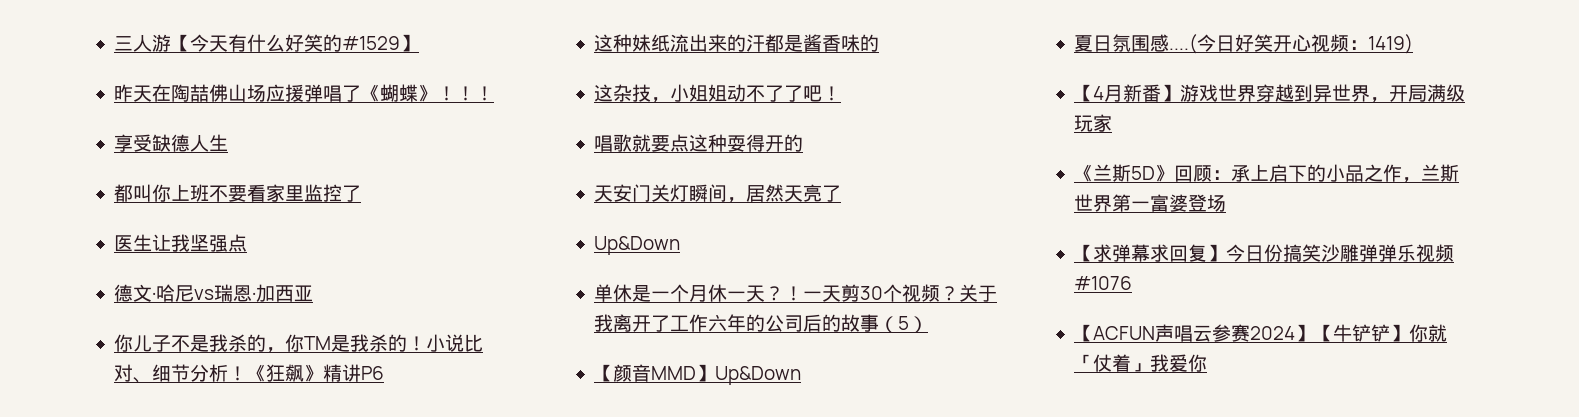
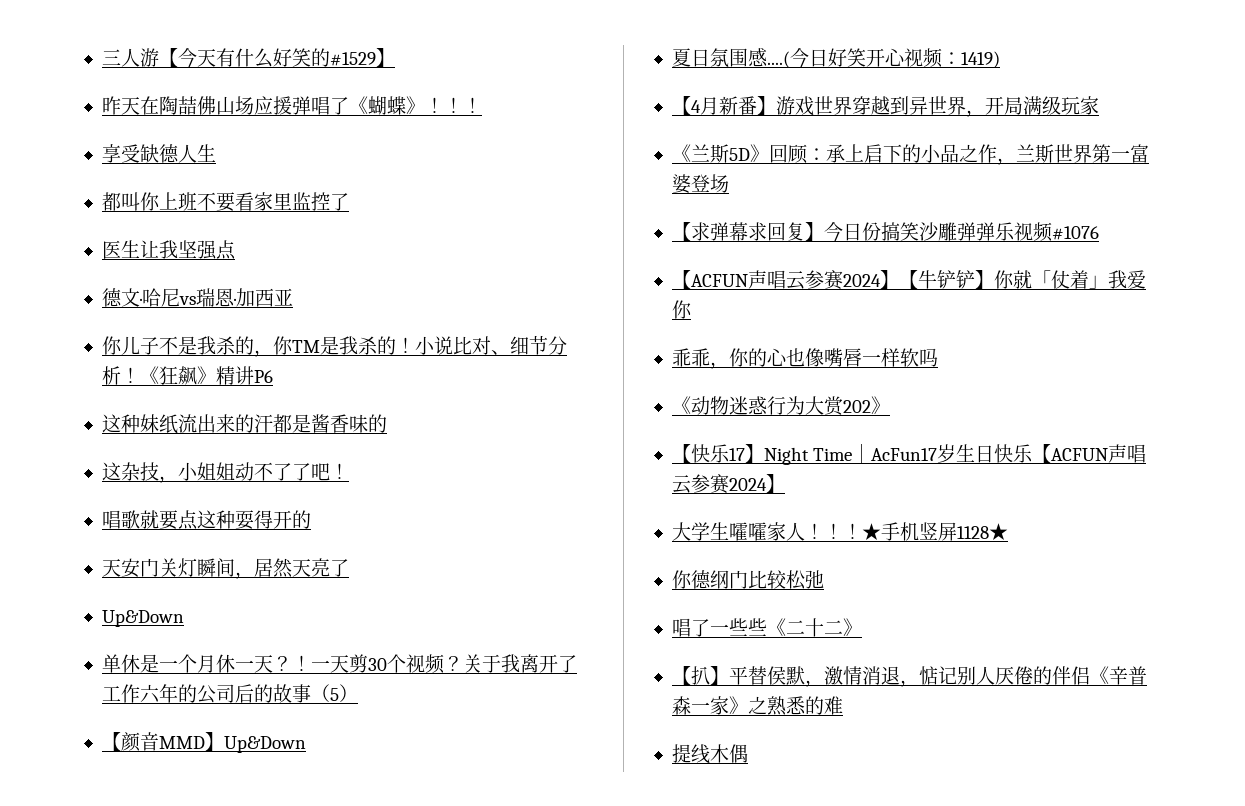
(1207, 363) none -> [671,348,938,369] [671,396,890,416] [671,444,1147,465] [671,474,785,494] [671,522,1008,541] [671,570,824,590] [671,618,862,637] [671,666,1147,687] [671,696,843,716] [671,744,748,764] // 乖乖，你的心也像嘴唇一样软吗 // 《动物迷惑行为大赏202》 // 【快乐17】Night Time｜AcFun17岁生日快乐【ACFUN声唱云参赛2024】 // 大学生嚯嚯家人！！！★手机竖屏1128★ // 你德纲门比较松弛 // 唱了一些些《二十二》 // 【扒】平替侯默，激情消退，惦记别人厌倦的伴侣《辛普森一家》之熟悉的难 // 提线木偶

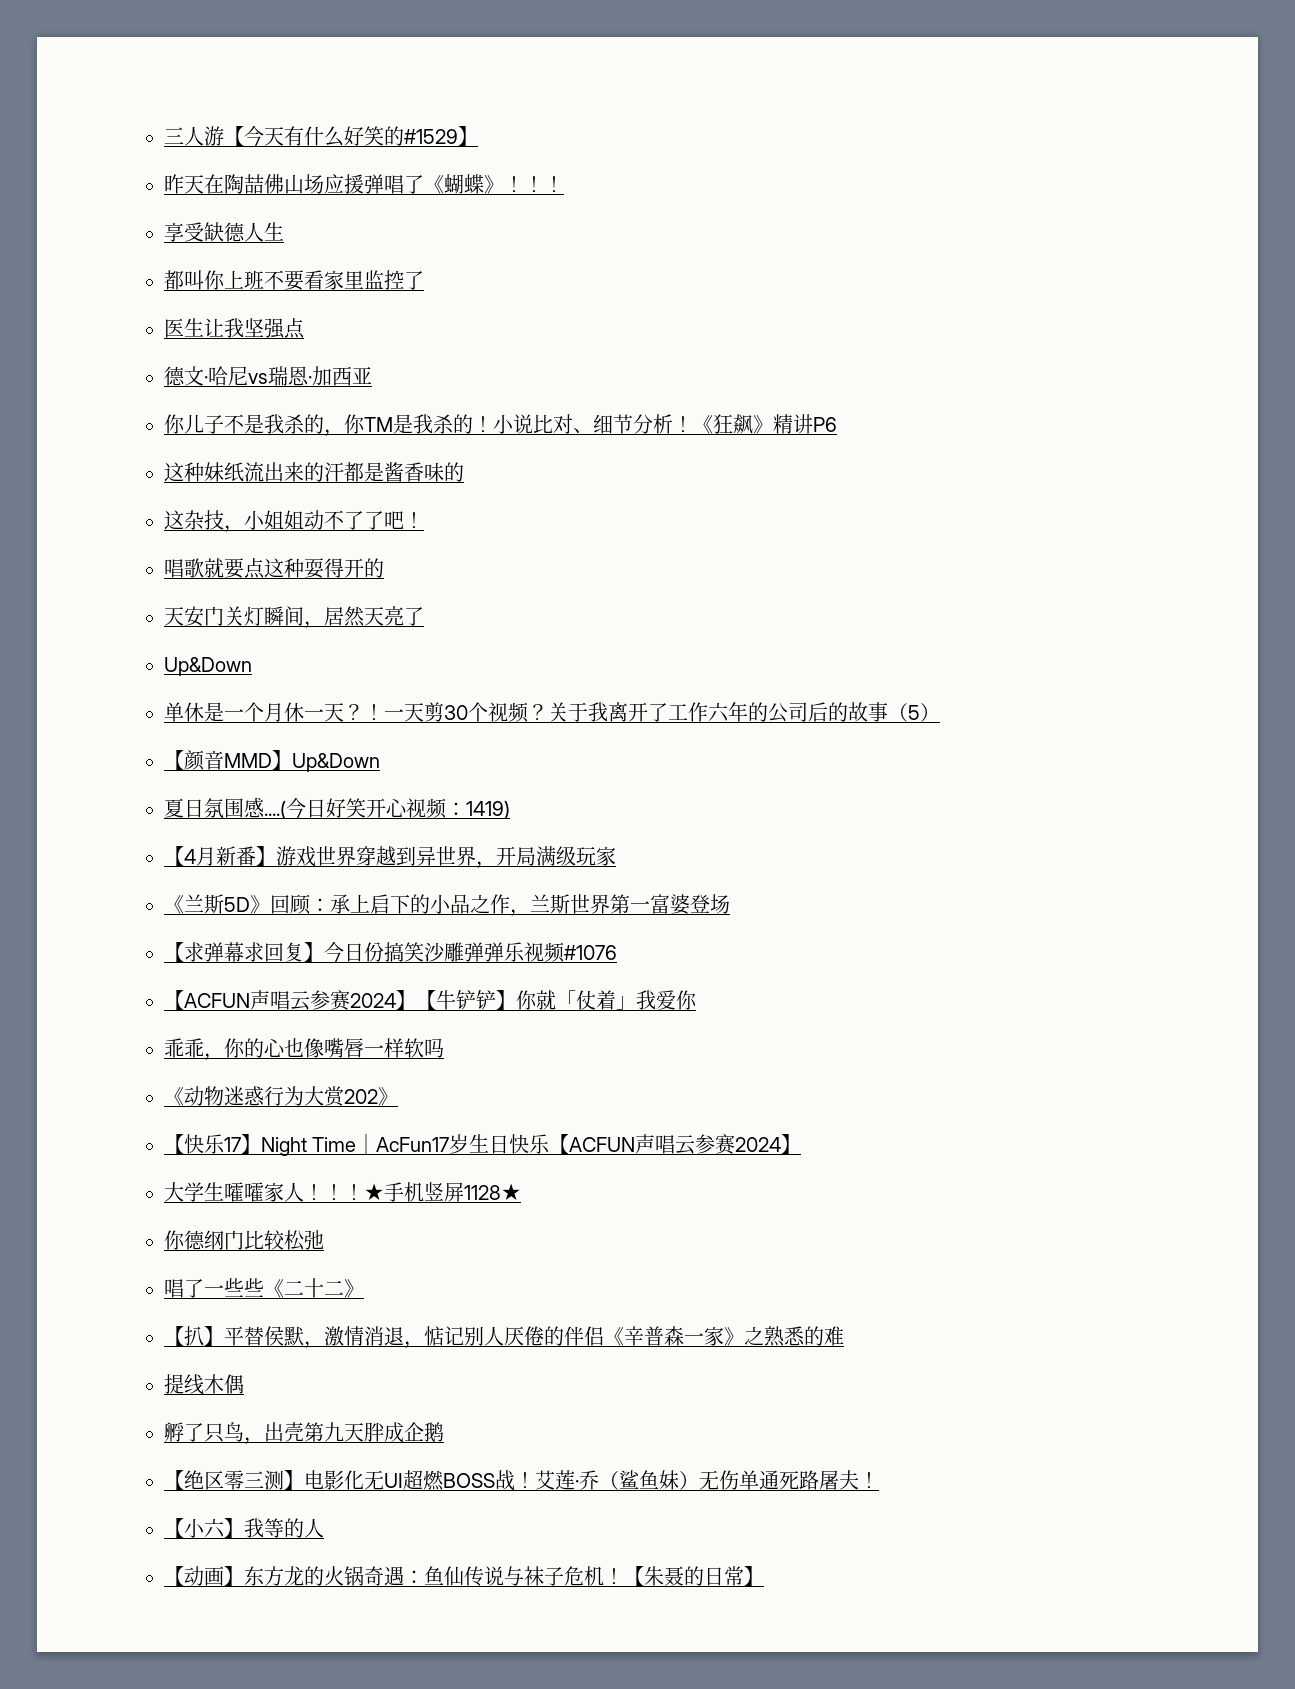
(748, 753) none -> [164,1422,444,1445] [164,1470,879,1491] [164,1518,324,1538] [164,1566,764,1586] // 孵了只鸟，出壳第九天胖成企鹅 // 【绝区零三测】电影化无UI超燃BOSS战！艾莲·乔（鲨鱼妹）无伤单通死路屠夫！ // 【小六】我等的人 // 【动画】东方龙的火锅奇遇：鱼仙传说与袜子危机！【朱聂的日常】

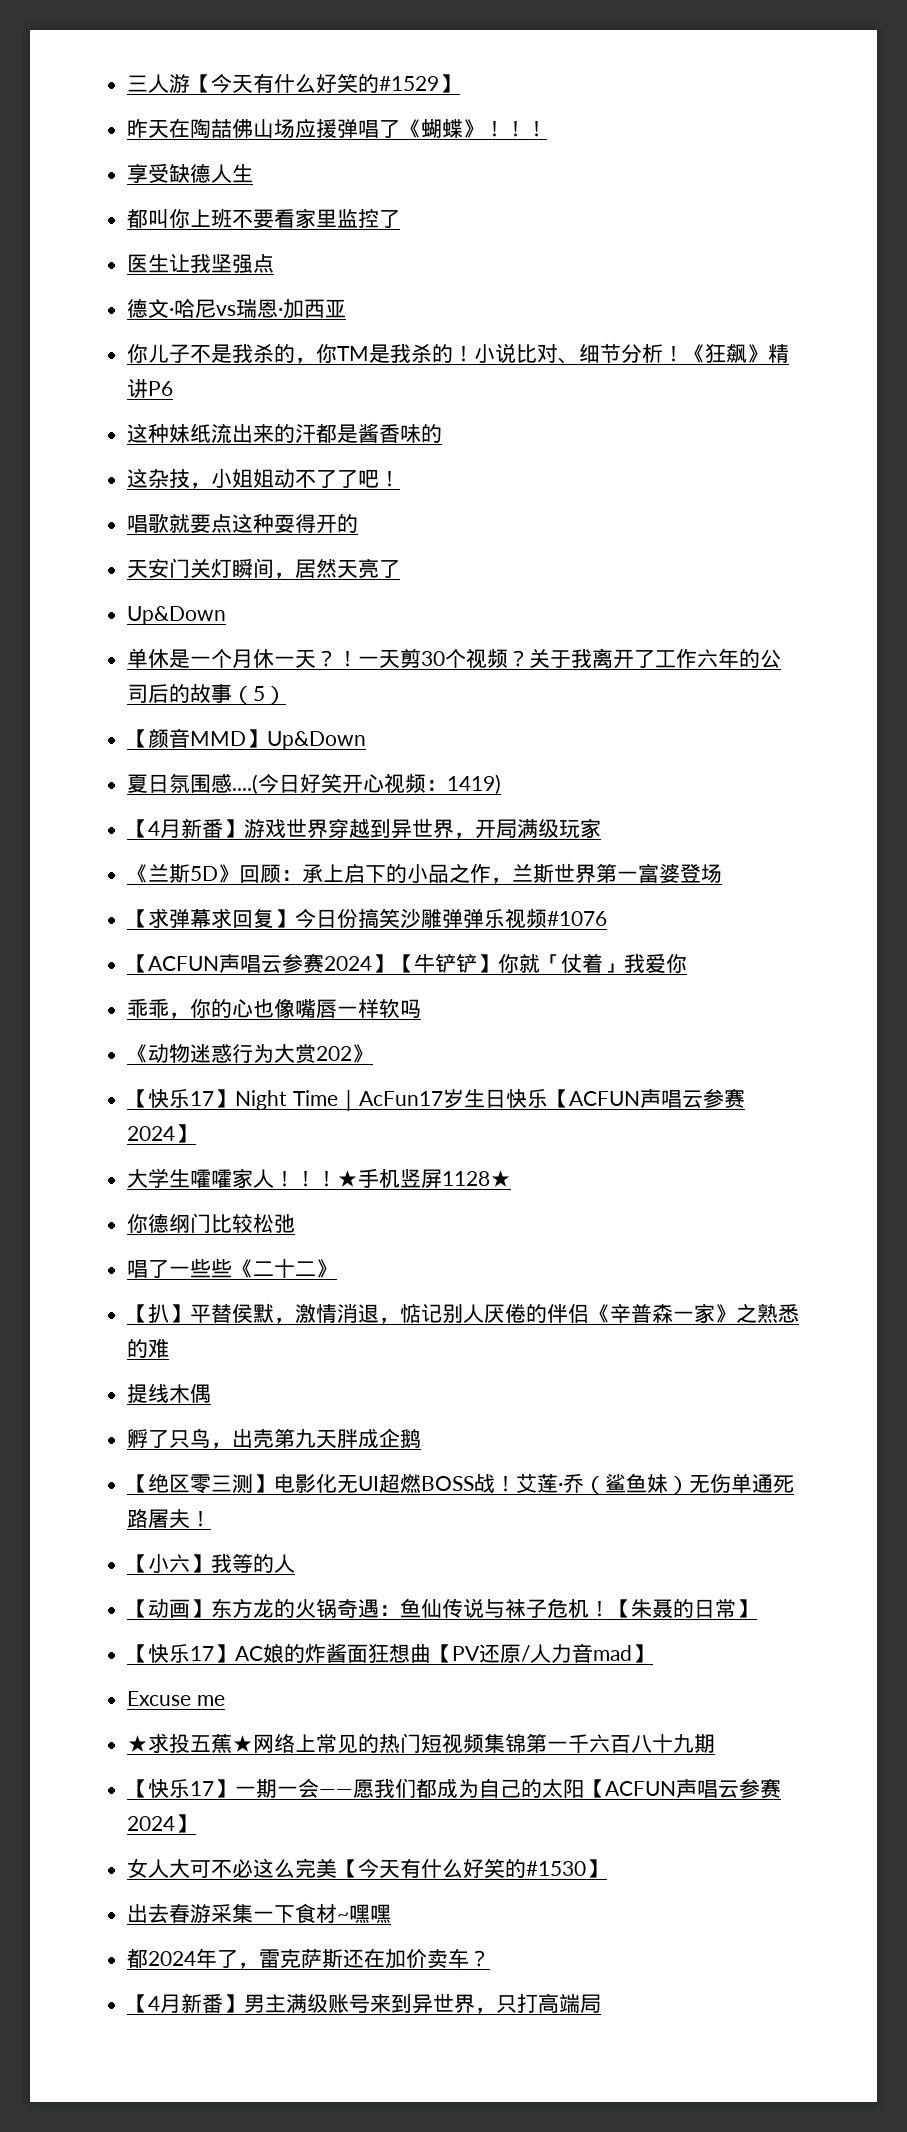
(764, 1576) none -> [127,1643,654,1663] [127,1691,225,1706] [127,1733,716,1754] [127,1778,782,1799] [127,1814,197,1833] [127,1858,608,1879] [127,1903,392,1924] [127,1948,491,1969] [127,1993,602,2014] // 【快乐17】AC娘的炸酱面狂想曲【PV还原/人力音mad】 // Excuse me // ★求投五蕉★网络上常见的热门短视频集锦第一千六百八十九期 // 【快乐17】一期一会——愿我们都成为自己的太阳【ACFUN声唱云参赛2024】 // 女人大可不必这么完美【今天有什么好笑的#1530】 // 出去春游采集一下食材~嘿嘿 // 都2024年了，雷克萨斯还在加价卖车？ // 【4月新番】男主满级账号来到异世界，只打高端局

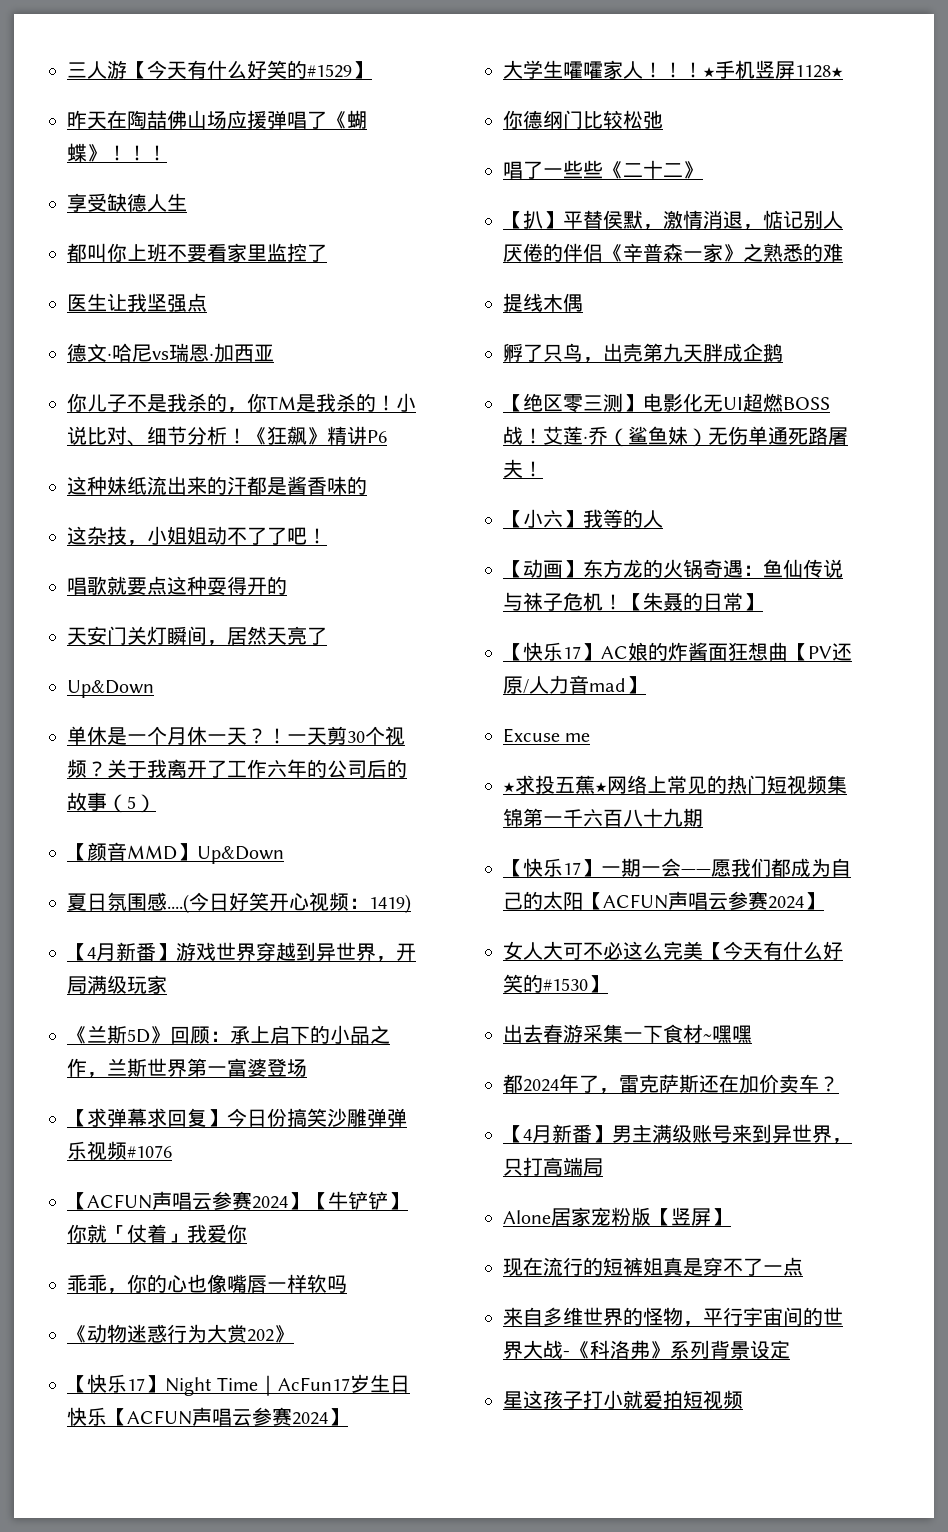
(602, 2003) none -> [503,1207,731,1226] [503,1257,803,1277] [503,1307,843,1327] [503,1340,790,1359] [503,1390,743,1410] // Alone居家宠粉版【竖屏】 // 现在流行的短裤姐真是穿不了一点 // 来自多维世界的怪物，平行宇宙间的世界大战-《科洛弗》系列背景设定 // 星这孩子打小就爱拍短视频

